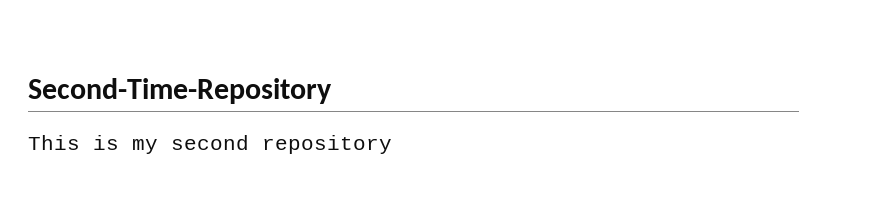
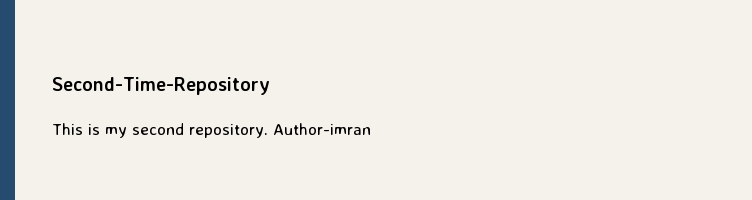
[262,135,392,154] repository -> [189,123,371,138] repository. Author-imran

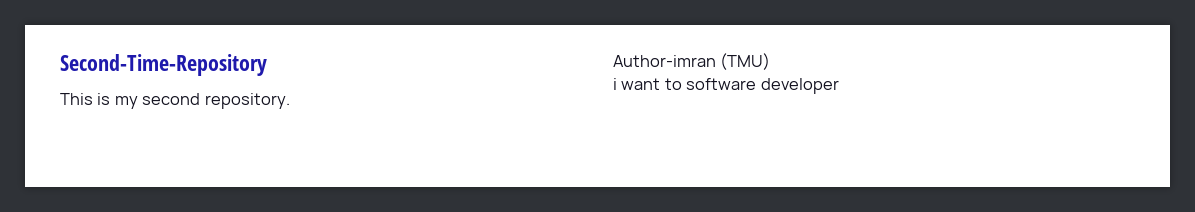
[273,123,371,135] Author-imran -> [613,53,771,70] [613,78,839,94] // Author-imran (TMU) // i want to software developer

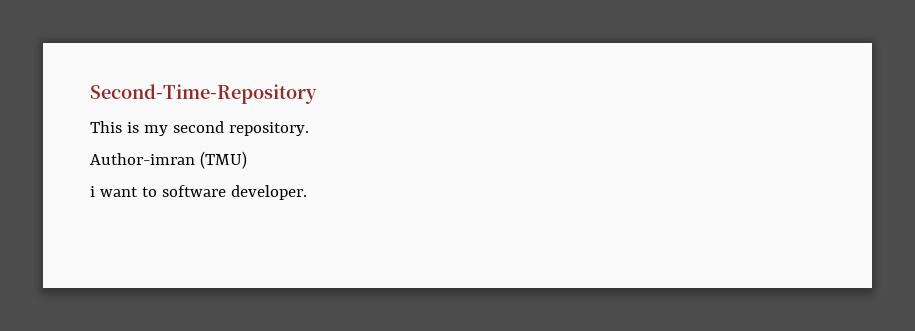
[760,78,839,94] developer -> [230,185,307,200] developer.

